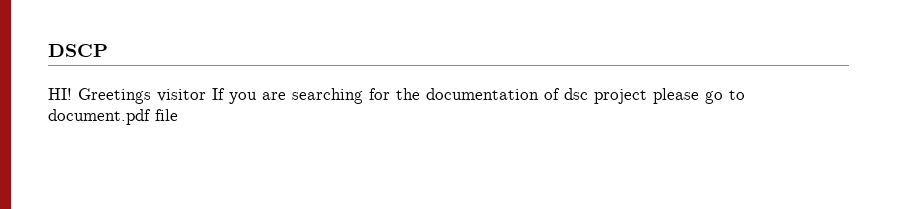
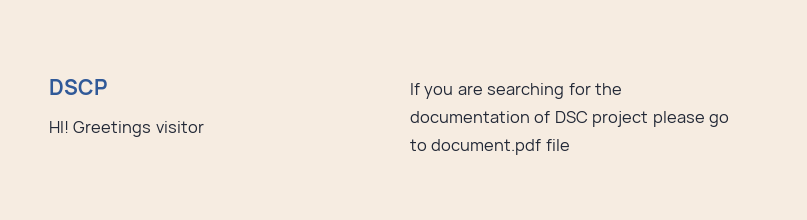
(206, 95) none -> (204, 127) //
[564,88,588,100] dsc -> [554,111,588,123] DSC

